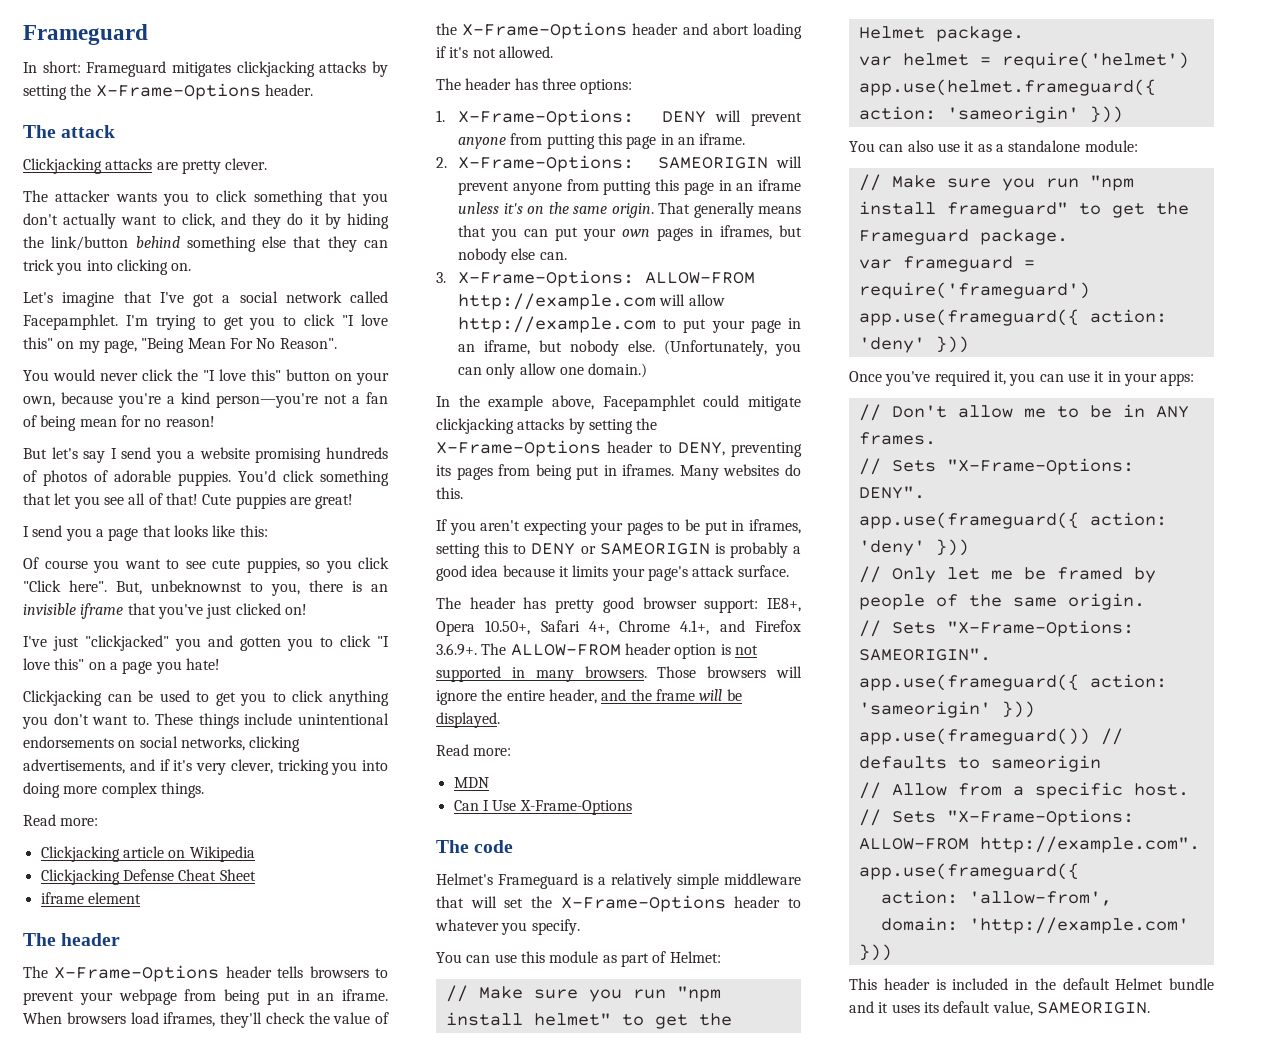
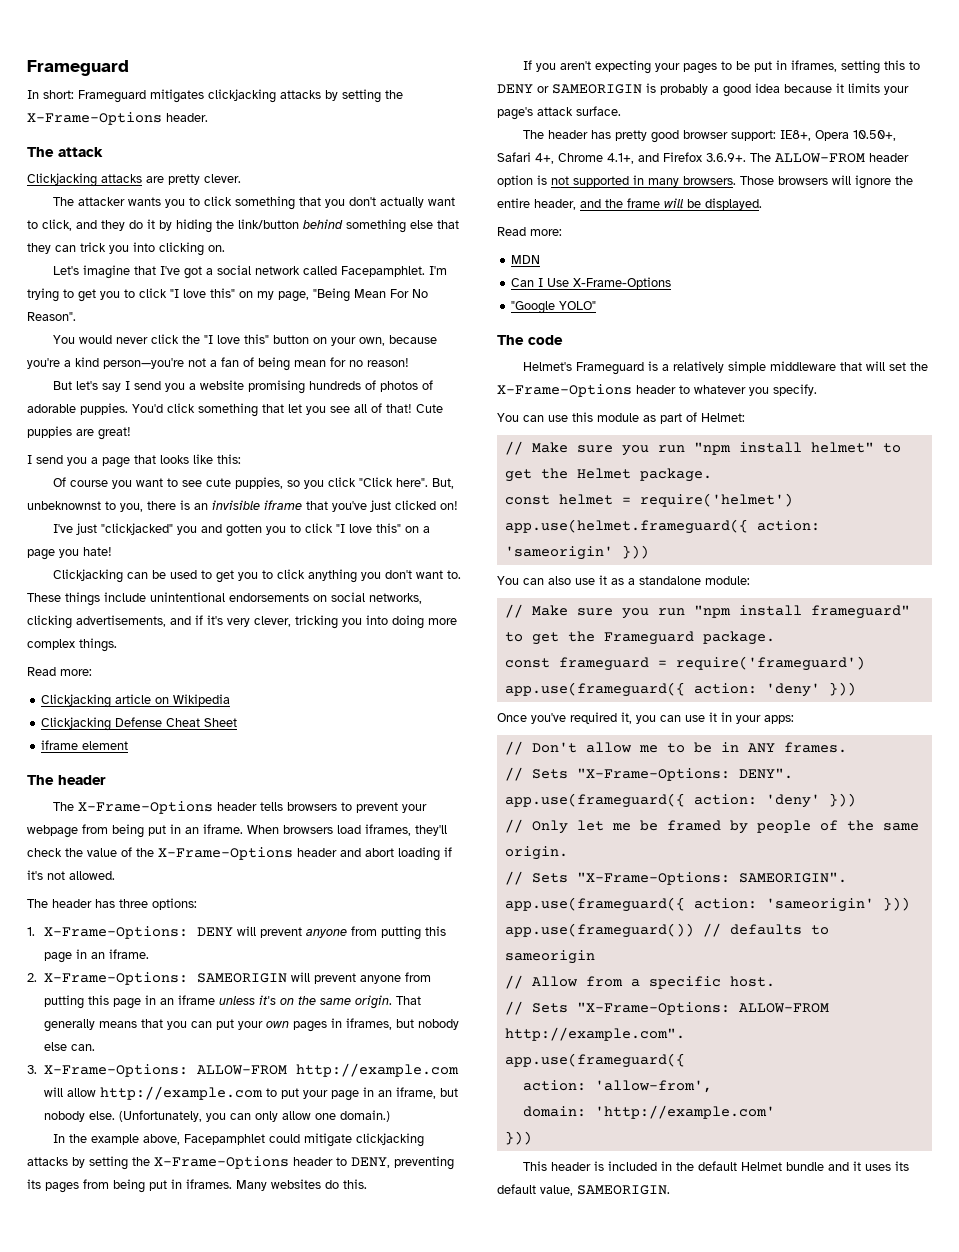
(632, 807) none -> [511,301,597,314] // "Google YOLO"
[858,56,892,66] var -> [504,495,550,505] const
[858,259,892,269] var -> [504,658,550,668] const

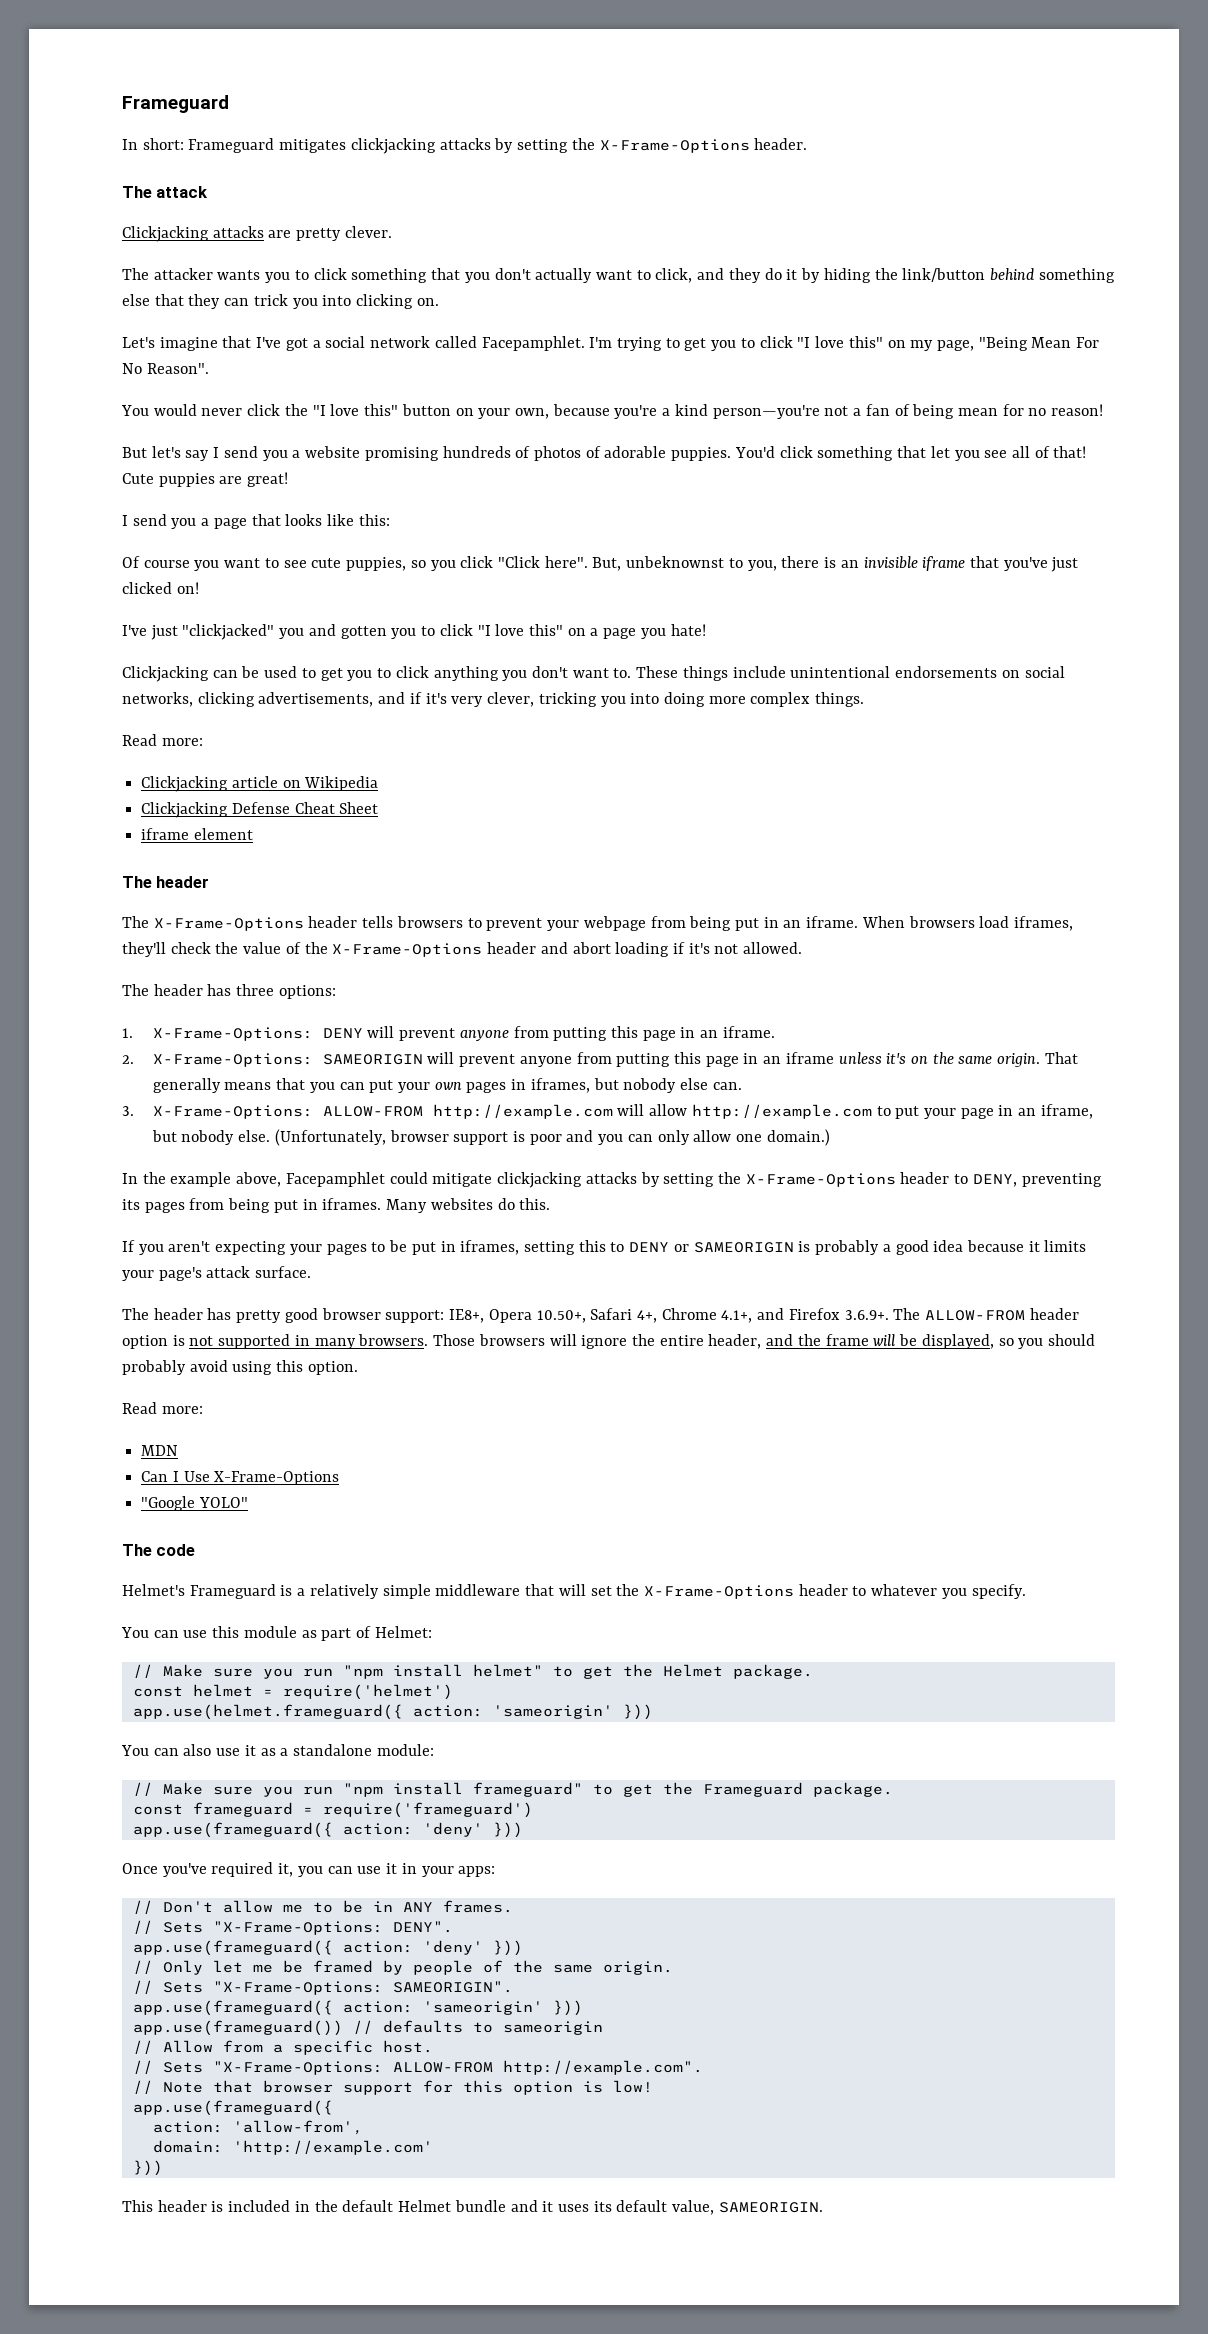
(202, 1116) none -> [389,1130,594,1145] browser support is poor and
[705,198,762,210] displayed. -> [921,1334,1095,1349] [122,1360,358,1375] displayed, so you should probably avoid using this option.
(685, 1034) none -> [132,2080,653,2095] // // Note that browser support for this option is low!

